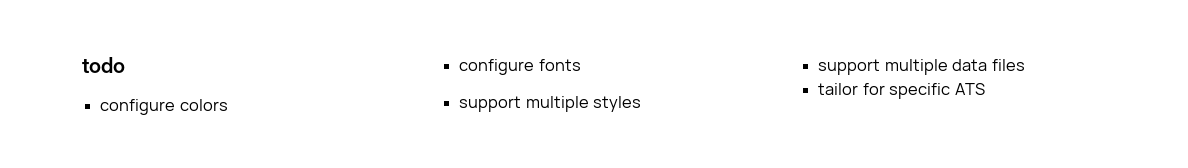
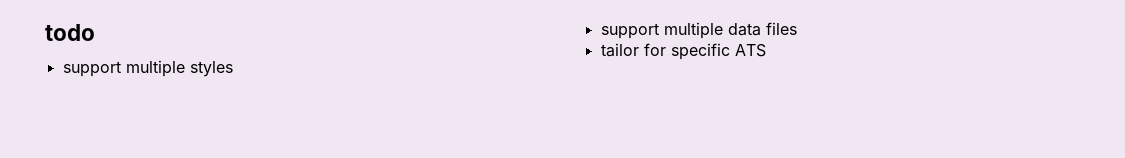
[100,99,228,115] [459,59,581,75] // configure colors // configure fonts -> (95, 32) none

